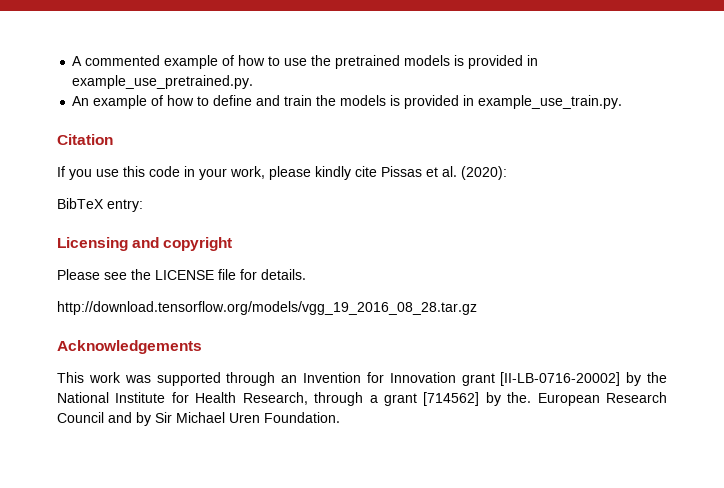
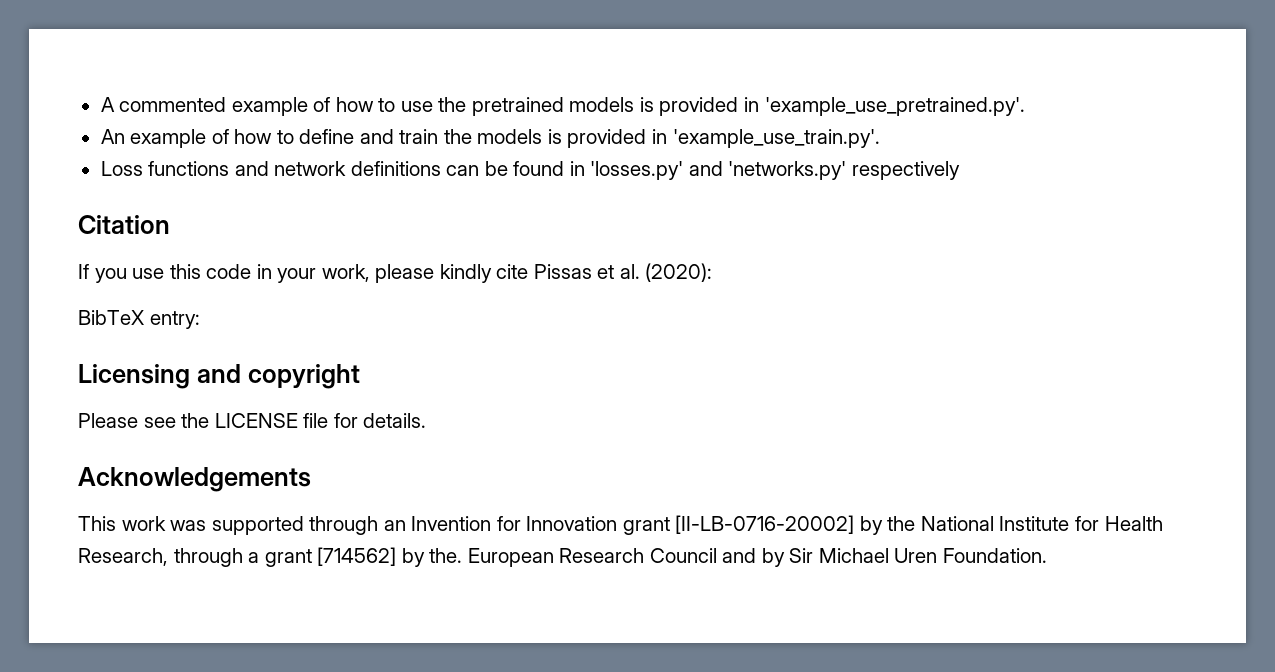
[72,75,254,89] example_use_pretrained.py. -> [764,97,1025,116] 'example_use_pretrained.py'.
[478,95,623,109] example_use_train.py. -> [672,129,880,148] [100,161,960,180] 'example_use_train.py'. // Loss functions and network definitions can be found in 'losses.py' and 'networks.py' respectively
[57,301,477,315] // http://download.tensorflow.org/models/vgg_19_2016_08_28.tar.gz -> (427, 420) none

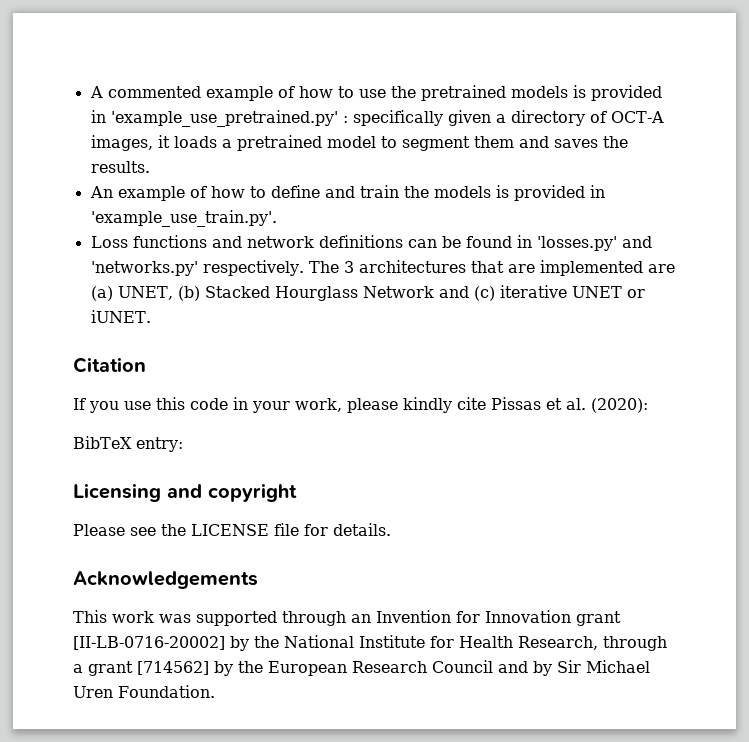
[764,97,1025,116] 'example_use_pretrained.py'. -> [110,110,664,127] [90,135,628,151] [90,161,150,173] 'example_use_pretrained.py' : specifically given a directory of OCT-A images, it loads a pretrained model to segment them and saves the results.
[851,161,960,180] respectively -> [202,260,675,276] [90,285,645,301] [90,310,151,323] respectively. The 3 architectures that are implemented are (a) UNET, (b) Stacked Hourglass Network and (c) iterative UNET or iUNET.
[429,548,463,563] the. -> [238,661,263,673] the

